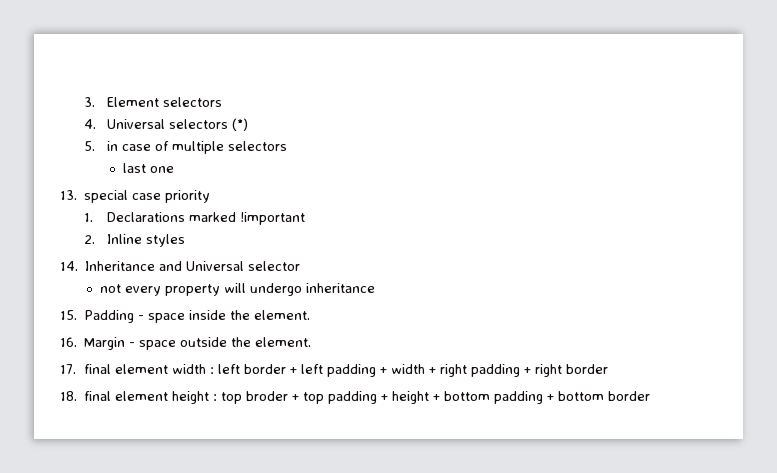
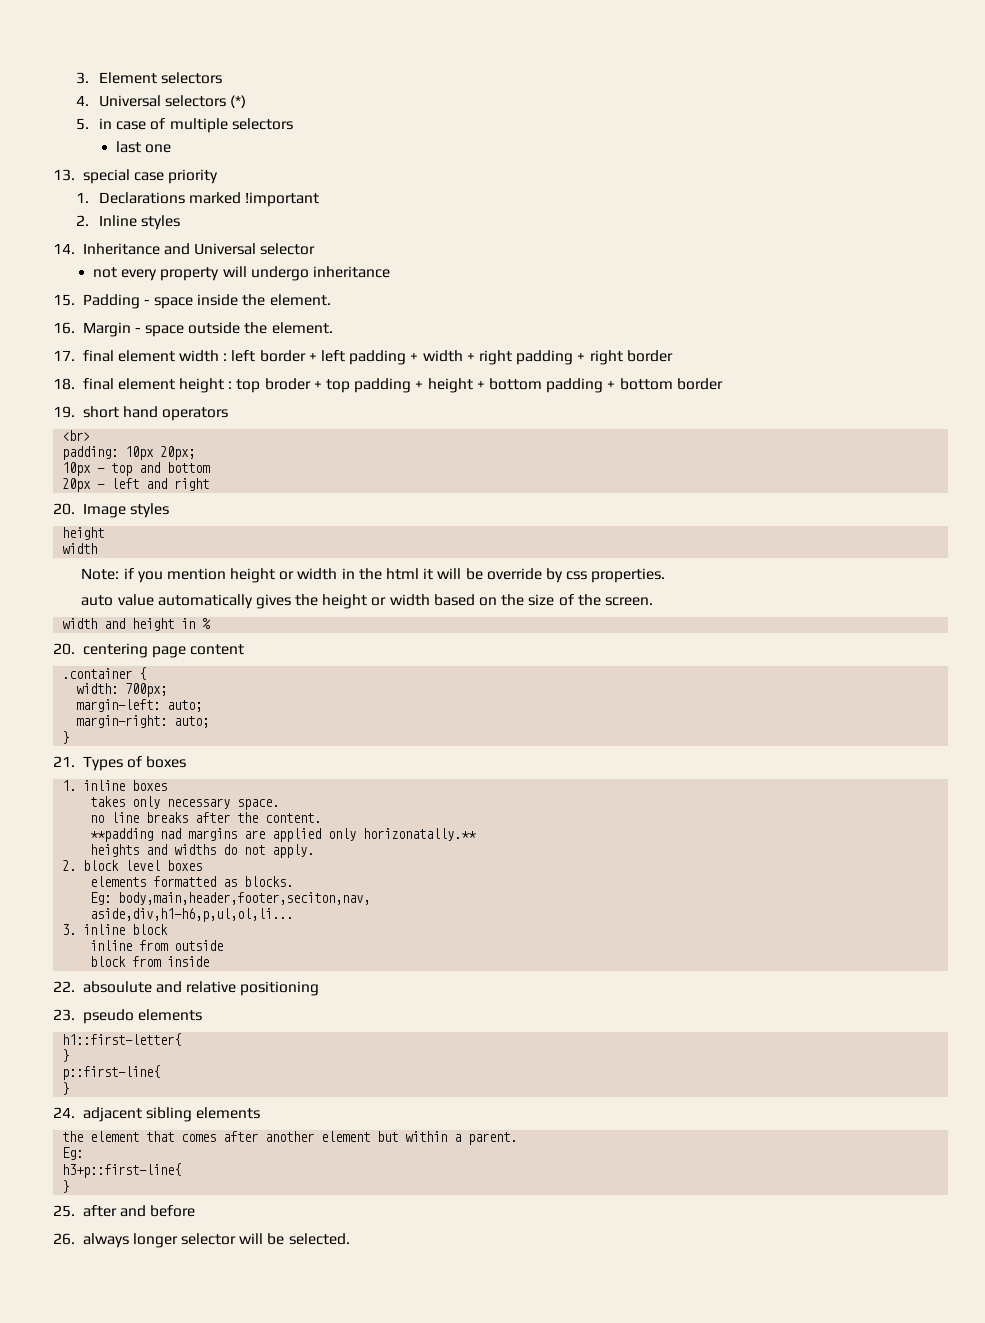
(651, 396) none -> [53,406,229,421] [62,430,91,441] [62,446,196,460] [62,462,211,476] [62,478,210,492] [53,503,169,518] [62,527,105,540] [62,543,98,554] [81,568,666,583] [81,594,653,609] [62,618,212,631] [53,643,245,658] [62,667,147,680] [76,683,168,697] [76,699,203,712] [76,715,210,728] [62,731,70,744] [53,756,187,771] [62,780,168,791] [90,796,280,810] [90,812,322,823] [90,828,477,842] [90,844,315,858] [62,860,203,871] [90,876,294,887] [90,892,371,905] [90,908,294,922] [62,924,169,935] [90,940,224,951] [90,956,210,967] [53,981,320,996] [53,1009,202,1024] [62,1033,182,1046] [62,1049,70,1062] [62,1065,161,1080] [62,1082,70,1095] [53,1107,261,1122] [62,1131,518,1145] [62,1147,84,1160] [62,1163,182,1178] [62,1180,70,1193] [53,1205,196,1217] [53,1233,350,1248] // 19. short hand operators // <br> // padding: 10px 20px; // 10px - top and bottom // 20px - left and right // 20. Image styles // height // width // Note: if you mention height or width in the html it will be override by css properties. // auto value automatically gives the height or width based on the size of the screen. // width and height in % // 20. centering page content // .container { // width: 700px; // margin-left: auto; // margin-right: auto; // } // 21. Types of boxes // 1. inline boxes // takes only necessary space. // no line breaks after the content. // **padding nad margins are applied only horizonatally.** // heights and widths do not apply. // 2. block level boxes // elements formatted as blocks. // Eg: body,main,header,footer,seciton,nav, // aside,div,h1-h6,p,ul,ol,li... // 3. inline block // inline from outside // block from inside // 22. absoulute and relative positioning // 23. pseudo elements // h1::first-letter{ // } // p::first-line{ // } // 24. adjacent sibling elements // the element that comes after another element but within a parent. // Eg: // h3+p::first-line{ // } // 25. after and before // 26. always longer selector will be selected.

